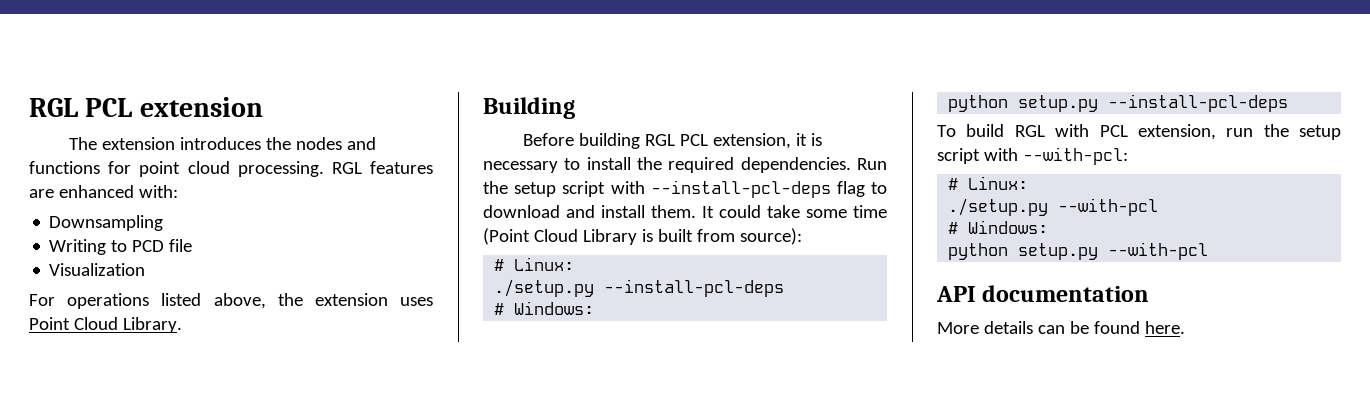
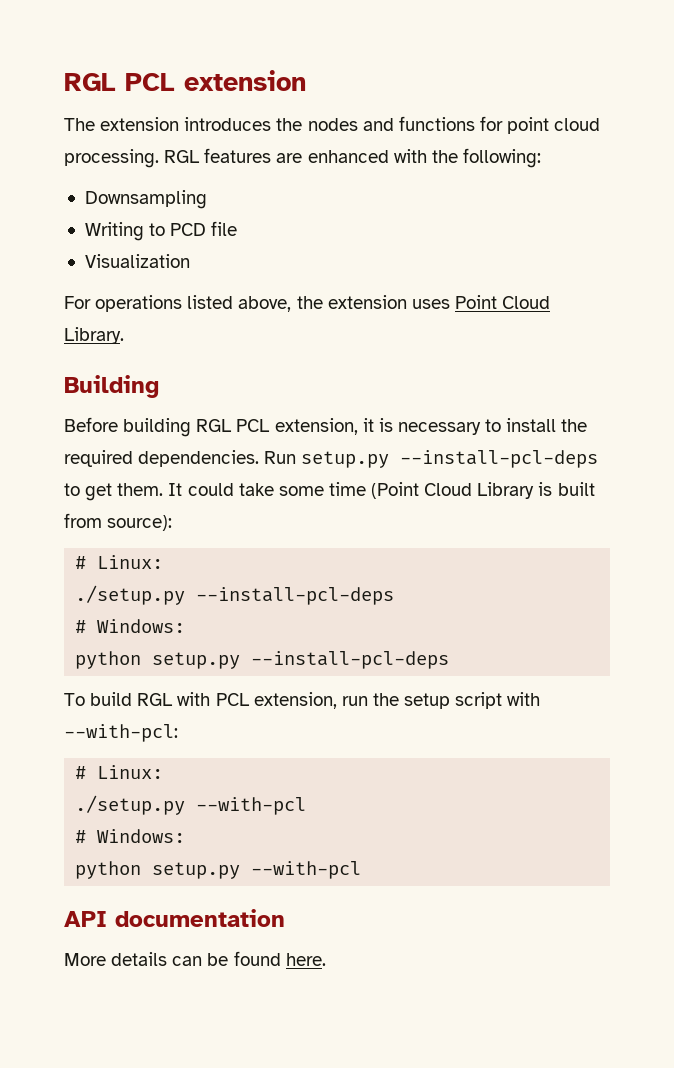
[138,185,178,198] with: -> [393,148,541,168] with the following:
[483,180,887,198] [483,205,645,218] the setup script with --install-pcl-deps flag to download and install -> [301,450,599,468] [64,483,113,501] setup.py --install-pcl-deps to get

